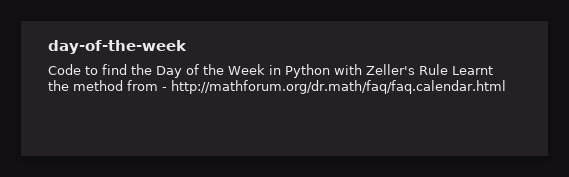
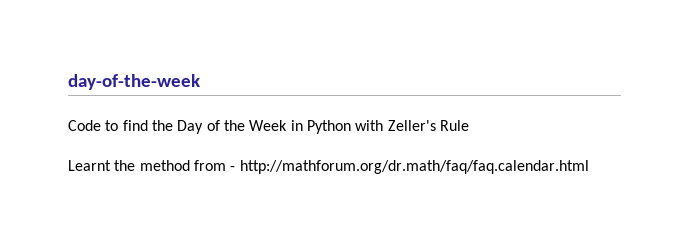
(448, 69) none -> (469, 125) //

